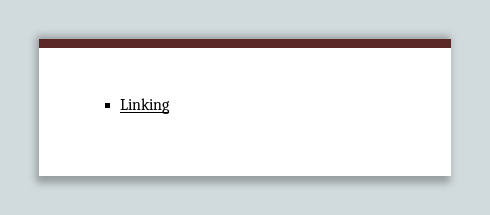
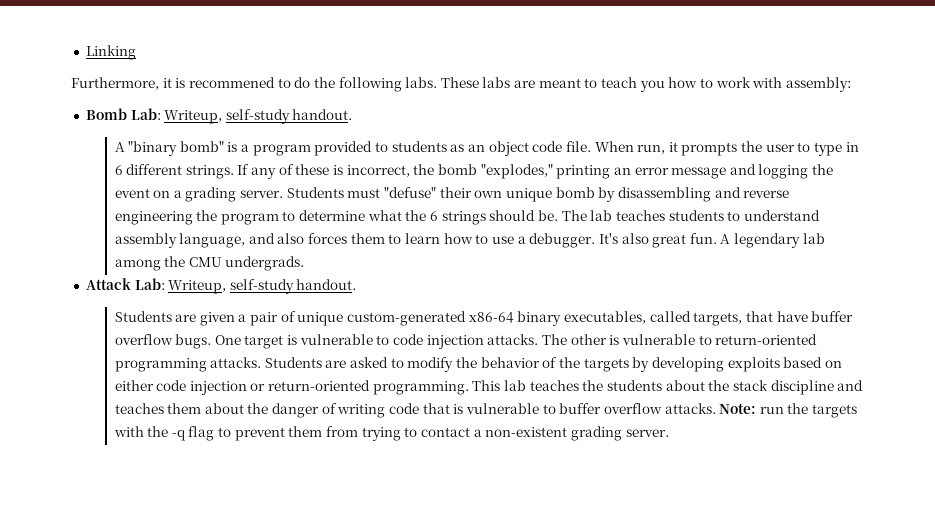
(170, 106) none -> [71,77,851,92] [85,108,353,124] [114,141,859,156] [114,164,834,179] [114,187,790,202] [114,210,820,225] [114,233,825,248] [114,256,305,271] [85,278,357,294] [114,311,854,326] [114,334,818,349] [114,357,842,372] [114,380,864,395] [114,403,858,418] [113,426,669,441] // Furthermore, it is recommened to do the following labs. These labs are meant to teach you how to work with assembly: // Bomb Lab: Writeup, self-study handout. // A "binary bomb" is a program provided to students as an object code file. When run, it prompts the user to type in 6 different strings. If any of these is incorrect, the bomb "explodes," printing an error message and logging the event on a grading server. Students must "defuse" their own unique bomb by disassembling and reverse engineering the program to determine what the 6 strings should be. The lab teaches students to understand assembly language, and also forces them to learn how to use a debugger. It's also great fun. A legendary lab among the CMU undergrads. // Attack Lab: Writeup, self-study handout. // Students are given a pair of unique custom-generated x86-64 binary executables, called targets, that have buffer overflow bugs. One target is vulnerable to code injection attacks. The other is vulnerable to return-oriented programming attacks. Students are asked to modify the behavior of the targets by developing exploits based on either code injection or return-oriented programming. This lab teaches the students about the stack discipline and teaches them about the danger of writing code that is vulnerable to buffer overflow attacks. Note: run the targets with the -q flag to prevent them from trying to contact a non-existent grading server.

